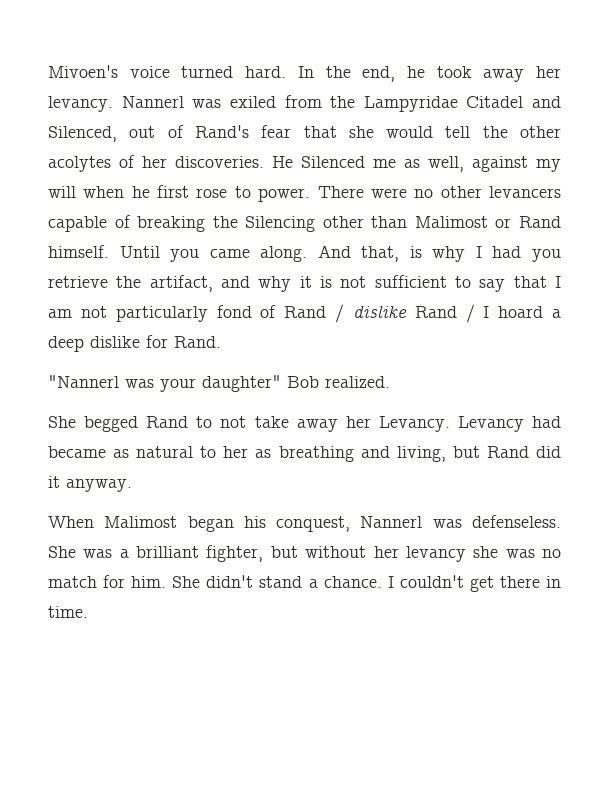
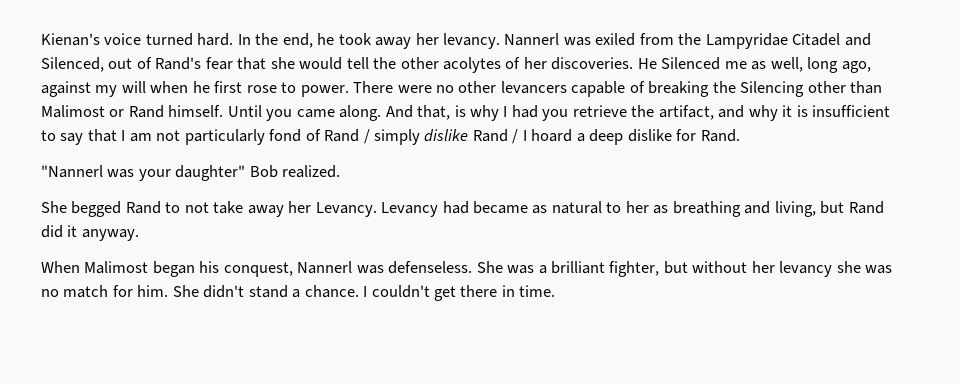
[48,65,118,78] Mivoen's -> [41,33,100,46] Kienan's
(464, 164) none -> [807,57,871,73] long ago,
[340,275,447,288] not sufficient -> [812,105,891,117] insufficient
(345, 313) none -> [374,129,421,145] simply

